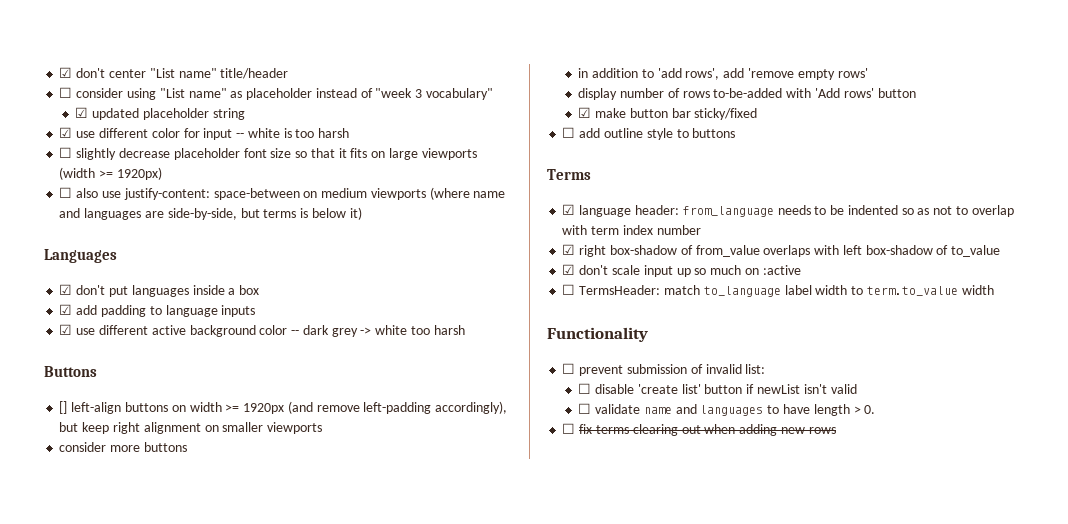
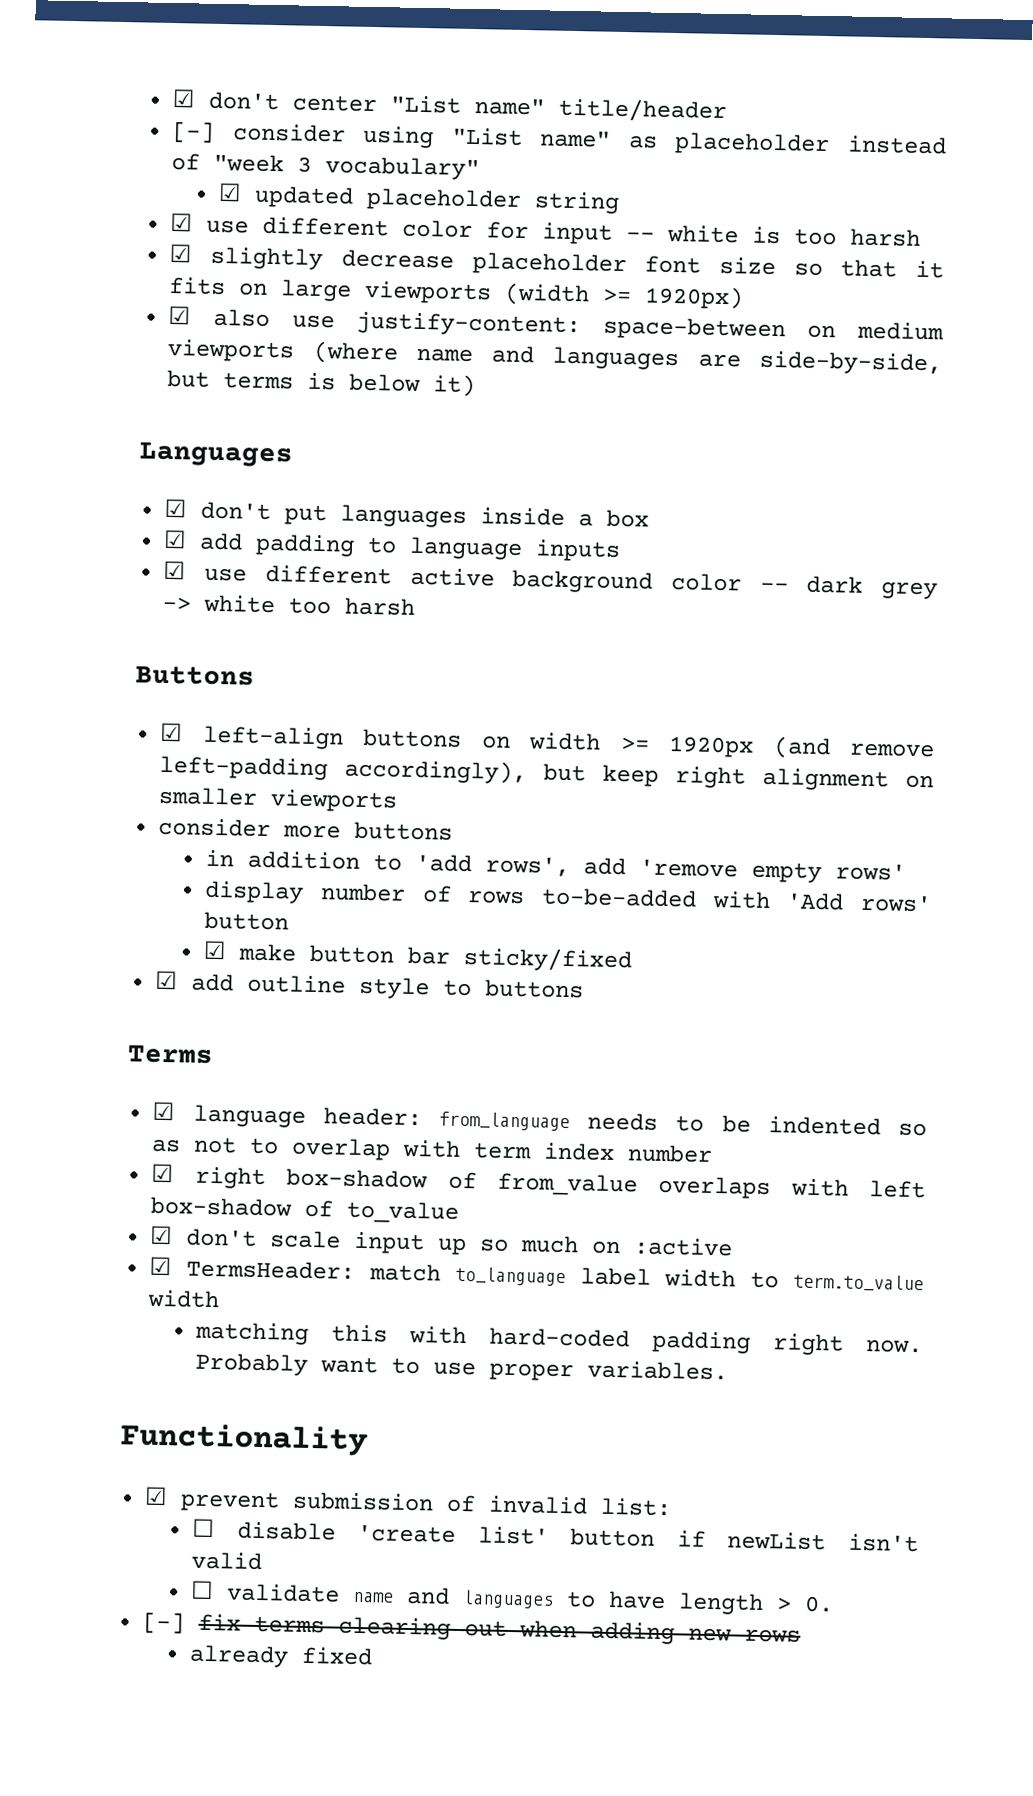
[59,87,73,98] ☐ -> [171,120,216,143] [-]
[59,147,73,158] ☐ -> [169,243,193,263] ☑
[59,187,73,198] ☐ -> [168,305,192,325] ☑
[59,401,68,414] [] -> [160,722,184,742] ☑
[562,127,576,138] ☐ -> [155,970,179,990] ☑
[562,284,576,295] ☐ -> [149,1256,173,1276] ☑
(994, 290) none -> [195,1321,923,1356] [195,1352,729,1382] // matching this with hard-coded padding right now. Probably want to use proper variables.
[562,363,576,374] ☐ -> [144,1486,169,1506] ☑
[562,423,576,434] ☐ -> [142,1611,186,1634] [-]
(836, 430) none -> [189,1644,374,1668] // already fixed

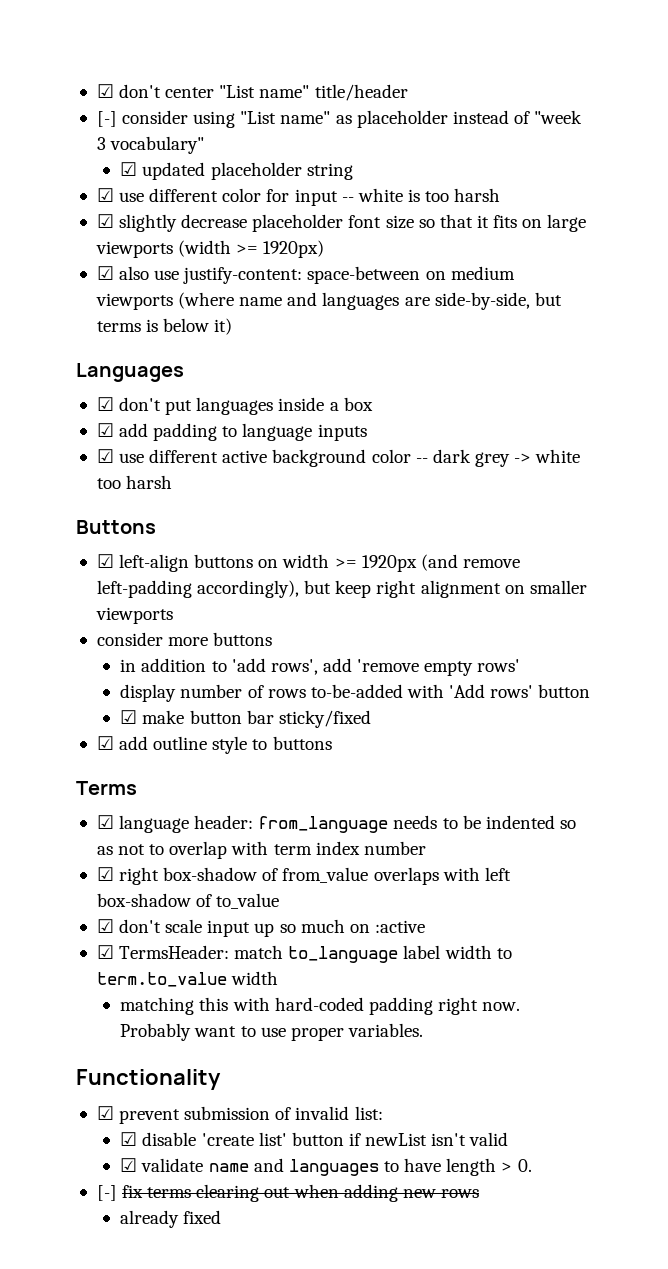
[192,1518,216,1538] ☐ -> [120,1132,138,1146] ☑
[190,1580,215,1600] ☐ -> [120,1158,138,1172] ☑

